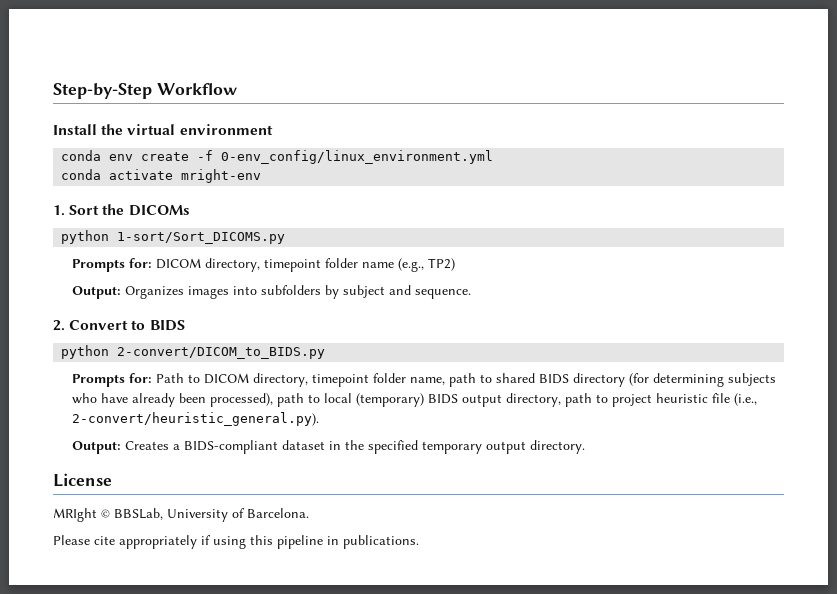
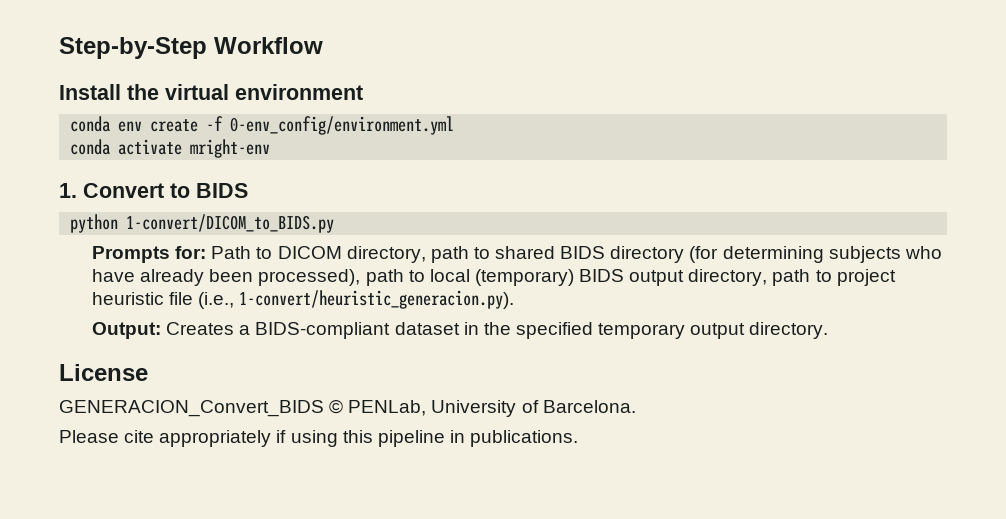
[221,150,494,164] 0-env_config/linux_environment.yml -> [230,116,455,135] 0-env_config/environment.yml
[69,204,190,216] [61,230,286,244] [72,258,456,272] [72,285,472,299] [53,320,65,331] Sort the DICOMs // python 1-sort/Sort_DICOMS.py // Prompts for: DICOM directory, timepoint folder name (e.g., TP2) // Output: Organizes images into subfolders by subject and sequence. // 2. -> (77, 190) none
[117,347,326,359] 2-convert/DICOM_to_BIDS.py -> [126,214,335,233] 1-convert/DICOM_to_BIDS.py
[312,373,446,387] timepoint folder name, -> (426, 254) none
[72,412,320,426] 2-convert/heuristic_general.py). -> [239,290,515,309] 1-convert/heuristic_generacion.py).
[53,508,163,522] MRIght © BBSLab, -> [59,399,427,417] GENERACION_Convert_BIDS © PENLab,

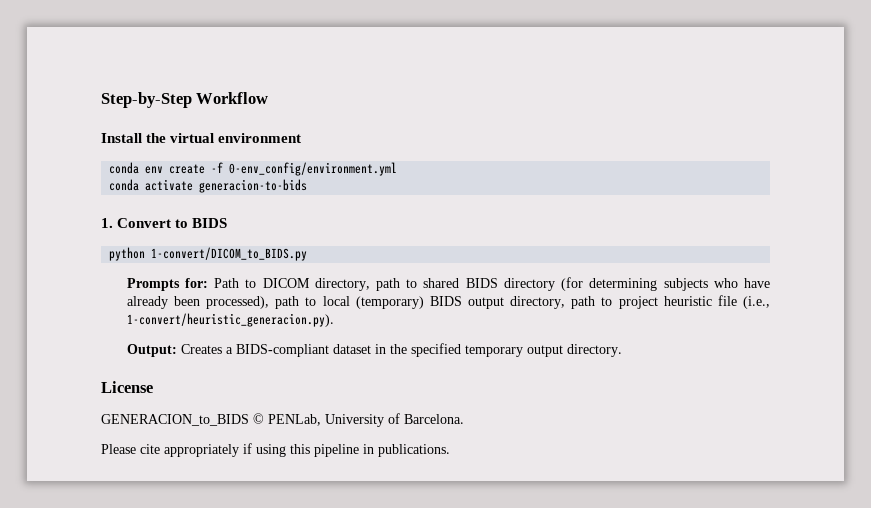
[190,139,271,158] mright-env -> [199,179,308,193] generacion-to-bids
[59,400,324,417] GENERACION_Convert_BIDS -> [101,414,249,426] GENERACION_to_BIDS

